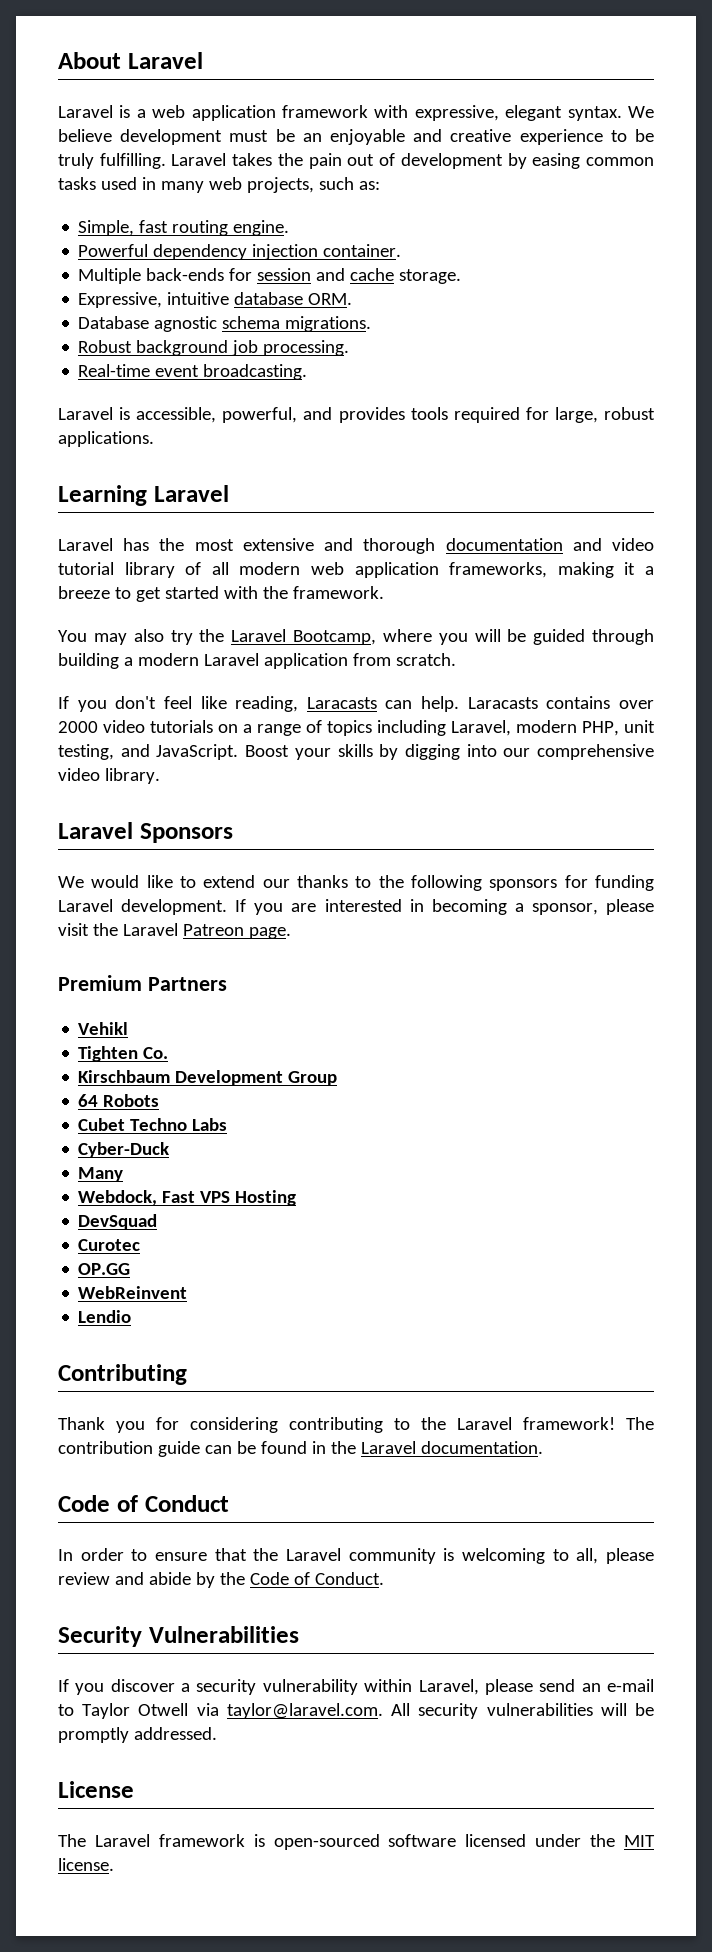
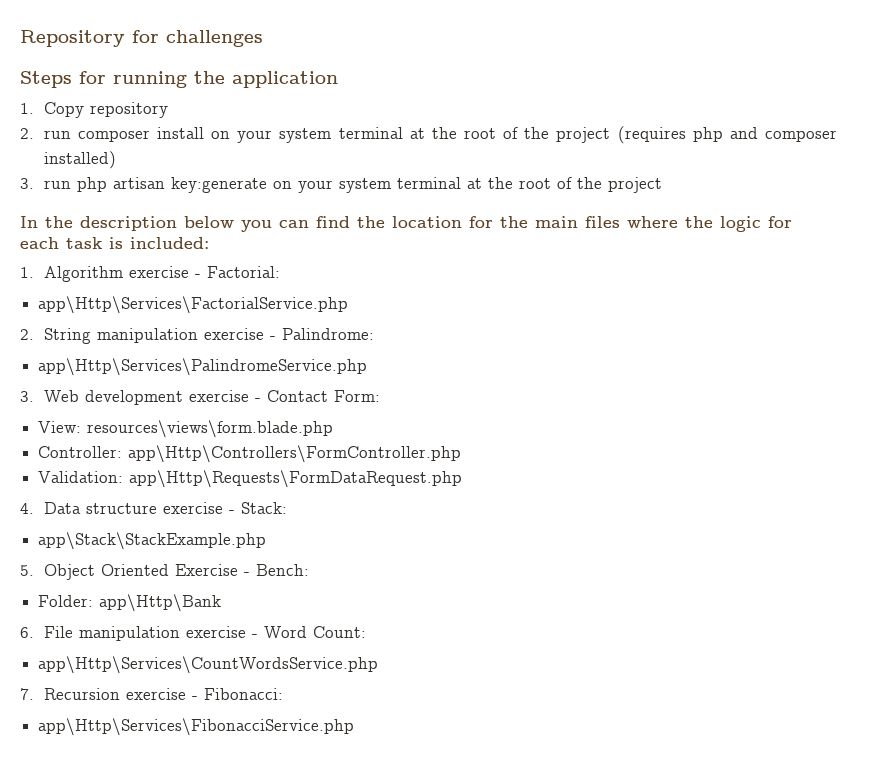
[58,52,203,69] [58,105,654,121] [58,129,654,145] [58,153,655,169] [58,177,380,193] [78,220,290,236] [78,244,402,260] [78,268,462,284] [78,292,353,308] [78,316,372,332] [78,340,350,356] [78,364,308,380] [58,407,656,423] [58,431,154,447] [58,485,229,506] [58,538,654,554] [58,562,655,578] [58,586,384,602] [58,629,654,645] [58,653,456,669] [58,696,654,712] [58,720,655,736] [58,744,654,760] [58,768,160,784] [58,822,233,843] [58,875,654,891] [58,899,655,915] [58,923,291,939] [58,975,227,991] [78,1022,129,1035] [78,1046,169,1062] [78,1070,338,1086] [78,1094,160,1107] [78,1118,228,1131] [78,1142,170,1158] [78,1167,124,1182] [78,1190,297,1206] [78,1214,158,1230] [78,1239,141,1251] [78,1263,131,1275] [78,1286,188,1299] [78,1310,132,1323] [58,1364,187,1385] [58,1417,654,1433] [58,1441,543,1457] [58,1495,229,1512] [58,1548,654,1564] [58,1572,384,1588] [58,1626,299,1647] [58,1679,654,1695] [58,1703,654,1719] [58,1727,217,1743] [58,1781,134,1798] [58,1834,655,1850] [58,1858,114,1871] About Laravel // Laravel is a web application framework with expressive, elegant syntax. We believe development must be an enjoyable and creative experience to be truly fulfilling. Laravel takes the pain out of development by easing common tasks used in many web projects, such as: // Simple, fast routing engine. // Powerful dependency injection container. // Multiple back-ends for session and cache storage. // Expressive, intuitive database ORM. // Database agnostic schema migrations. // Robust background job processing. // Real-time event broadcasting. // Laravel is accessible, powerful, and provides tools required for large, robust applications. // Learning Laravel // Laravel has the most extensive and thorough documentation and video tutorial library of all modern web application frameworks, making it a breeze to get started with the framework. // You may also try the Laravel Bootcamp, where you will be guided through building a modern Laravel application from scratch. // If you don't feel like reading, Laracasts can help. Laracasts contains over 2000 video tutorials on a range of topics including Laravel, modern PHP, unit testing, and JavaScript. Boost your skills by digging into our comprehensive video library. // Laravel Sponsors // We would like to extend our thanks to the following sponsors for funding Laravel development. If you are interested in becoming a sponsor, please visit the Laravel Patreon page. // Premium Partners // Vehikl // Tighten Co. // Kirschbaum Development Group // 64 Robots // Cubet Techno Labs // Cyber-Duck // Many // Webdock, Fast VPS Hosting // DevSquad // Curotec // OP.GG // WebReinvent // Lendio // Contributing // Thank you for considering contributing to the Laravel framework! The contribution guide can be found in the Laravel documentation. // Code of Conduct // In order to ensure that the Laravel community is welcoming to all, please review and abide by the Code of Conduct. // Security Vulnerabilities // If you discover a security vulnerability within Laravel, please send an e-mail to Taylor Otwell via taylor@laravel.com. All security vulnerabilities will be promptly addressed. // License // The Laravel framework is open-sourced software licensed under the MIT license. -> [20,30,263,47] [20,71,338,88] [20,102,168,118] [20,126,838,144] [43,151,116,169] [20,177,662,193] [20,216,792,232] [20,237,209,249] [20,266,280,282] [38,296,349,314] [20,328,374,344] [38,358,368,376] [20,390,380,405] [38,420,334,438] [38,445,462,463] [38,470,463,488] [20,502,287,514] [38,532,267,550] [20,564,309,580] [38,594,222,612] [20,626,366,641] [38,656,379,674] [20,688,283,700] [38,718,355,736] Repository for challenges // Steps for running the application // 1. Copy repository // 2. run composer install on your system terminal at the root of the project (requires php and composer installed) // 3. run php artisan key:generate on your system terminal at the root of the project // In the description below you can find the location for the main files where the logic for each task is included: // 1. Algorithm exercise - Factorial: // app\Http\Services\FactorialService.php // 2. String manipulation exercise - Palindrome: // app\Http\Services\PalindromeService.php // 3. Web development exercise - Contact Form: // View: resources\views\form.blade.php // Controller: app\Http\Controllers\FormController.php // Validation: app\Http\Requests\FormDataRequest.php // 4. Data structure exercise - Stack: // app\Stack\StackExample.php // 5. Object Oriented Exercise - Bench: // Folder: app\Http\Bank // 6. File manipulation exercise - Word Count: // app\Http\Services\CountWordsService.php // 7. Recursion exercise - Fibonacci: // app\Http\Services\FibonacciService.php

